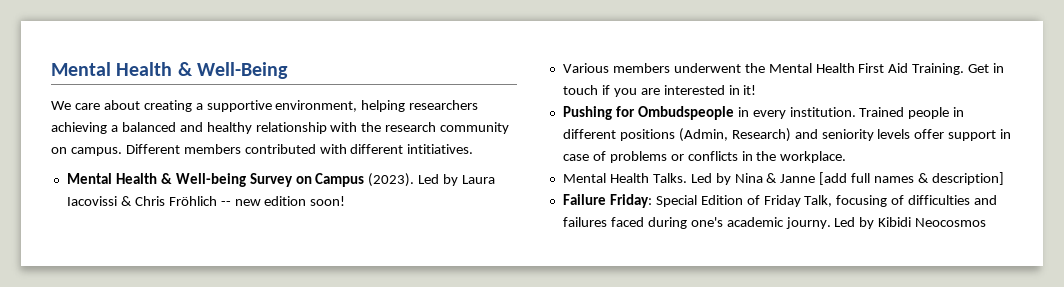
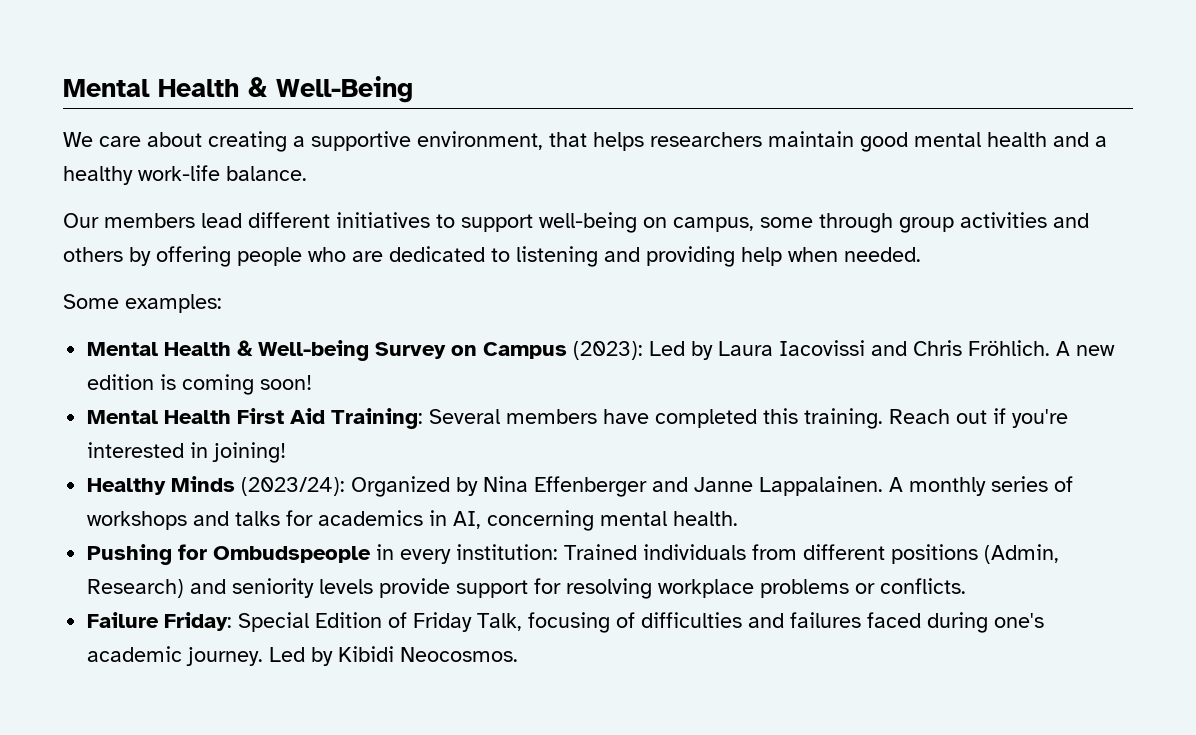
[361,100,479,112] [51,122,510,134] [51,144,474,156] helping researchers achieving a balanced and healthy relationship with the research community on campus. Different members contributed with different intitiatives. -> [549,131,1107,152] [63,165,307,185] [63,212,1089,233] [63,246,921,267] [63,294,222,313] that helps researchers maintain good mental health and a healthy work-life balance. // Our members lead different initiatives to support well-being on campus, some through group activities and others by offering people who are dedicated to listening and providing help when needed. // Some examples:
[368,173,415,187] (2023). -> [573,341,644,360] (2023):
[120,196,346,206] [562,63,1005,75] [562,85,757,97] & Chris Fröhlich -- new edition soon! // Various members underwent the Mental Health First Aid Training. Get in touch if you are interested in it! -> [871,340,1116,356] [87,374,313,395] [87,408,1069,429] [87,442,287,463] [87,476,1074,497] [87,510,739,531] and Chris Fröhlich. A new edition is coming soon! // Mental Health First Aid Training: Several members have completed this training. Reach out if you're interested in joining! // Healthy Minds (2023/24): Organized by Nina Effenberger and Janne Lappalainen. A monthly series of workshops and talks for academics in AI, concerning mental health.
[789,107,965,119] institution. Trained people in -> [456,544,798,560] institution: Trained individuals from
[914,129,1012,141] [562,151,847,163] [562,172,1004,185] offer support in case of problems or conflicts in the workplace. // Mental Health Talks. Led by Nina & Janne [add full names & description] -> [379,578,967,599] provide support for resolving workplace problems or conflicts.
[785,217,831,229] journy. -> [186,647,264,666] journey.
[915,218,987,227] Neocosmos -> [400,647,519,662] Neocosmos.

